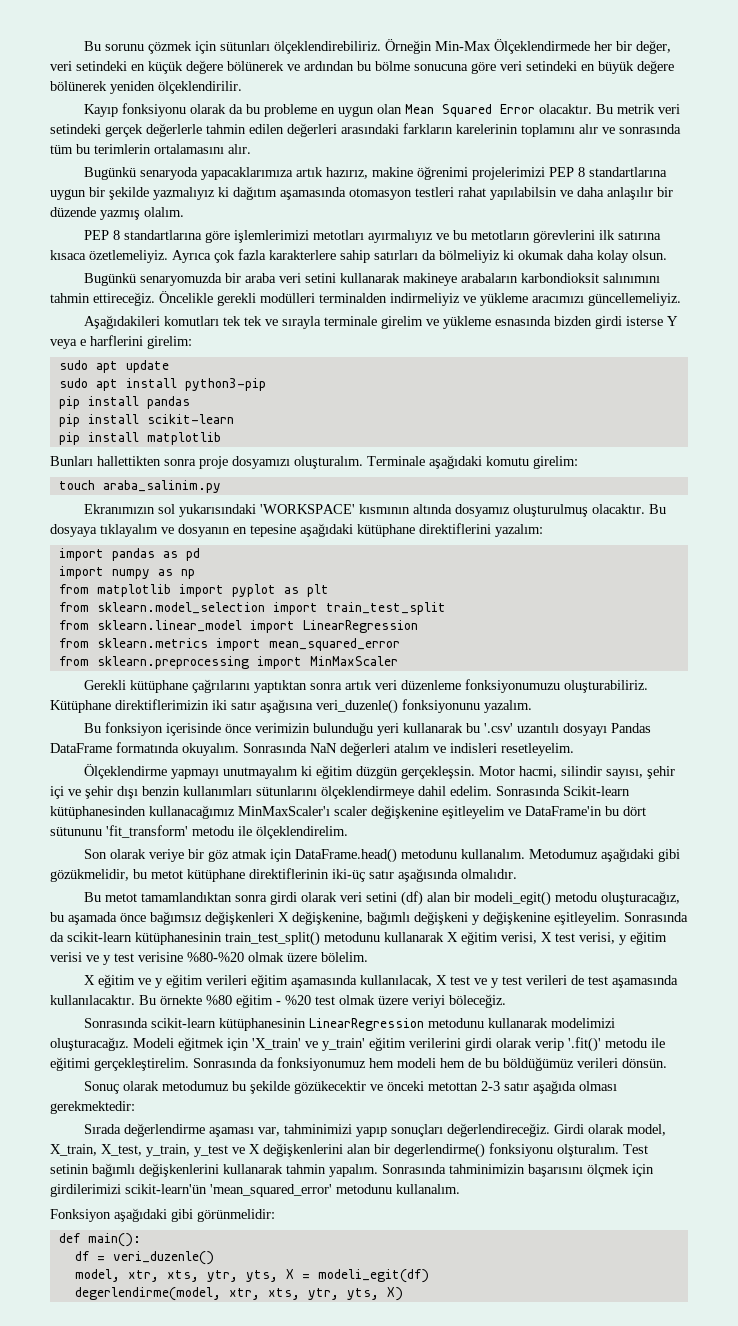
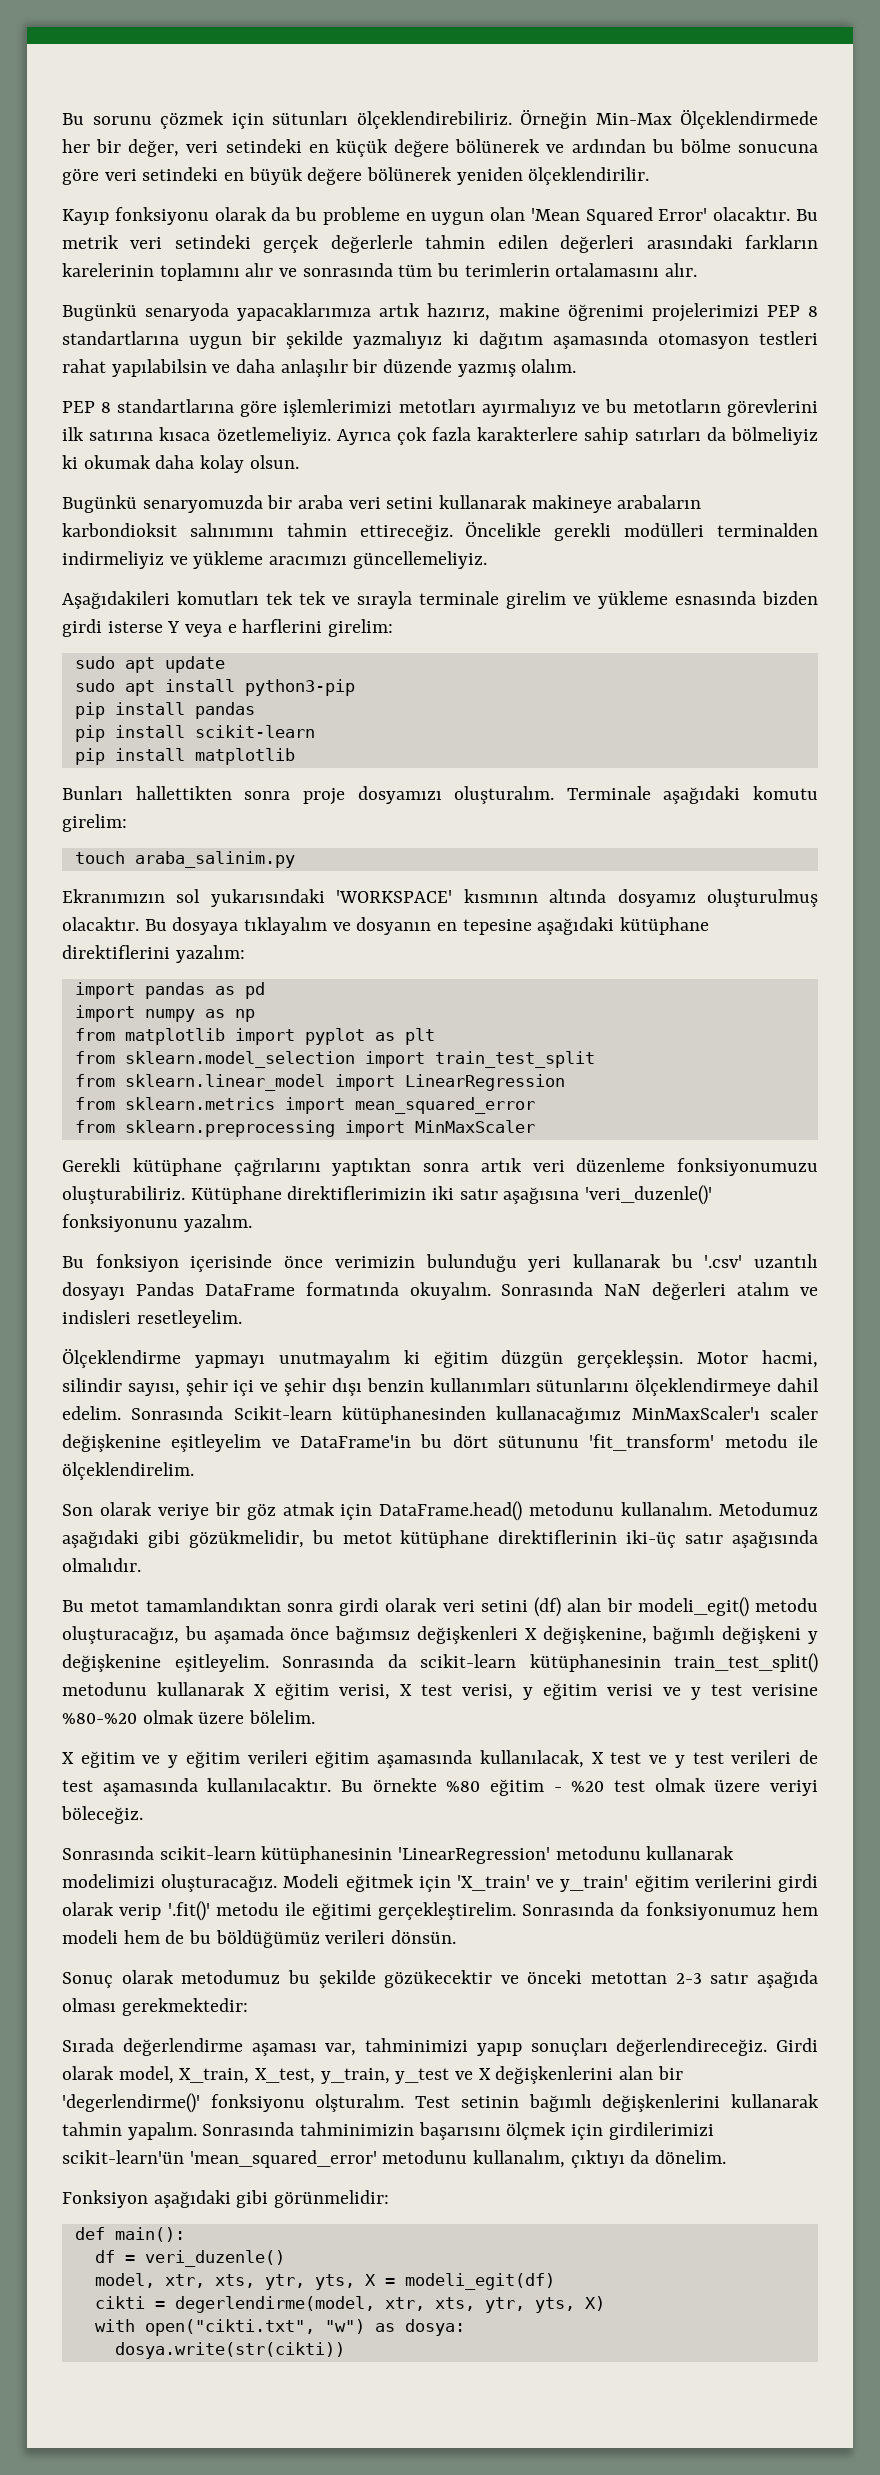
[405,104,536,117] Mean Squared Error -> [530,207,708,225] 'Mean Squared Error'
[316,699,398,714] veri_duzenle() -> [585,1185,713,1205] 'veri_duzenle()'
[309,1018,425,1031] LinearRegression -> [398,1847,551,1864] 'LinearRegression'
[394,1143,485,1158] degerlendirme() -> [62,2093,200,2113] 'degerlendirme()'
[396,1184,460,1194] kullanalım. -> [473,2150,727,2168] kullanalım, çıktıyı da dönelim.
(429, 1276) none -> [94,2296,165,2309] cikti =
(403, 1294) none -> [94,2319,465,2336] [114,2342,345,2359] // with open("cikti.txt", "w") as dosya: // dosya.write(str(cikti))

